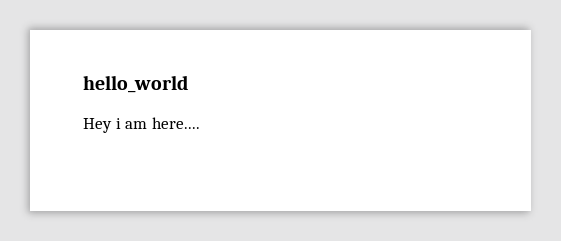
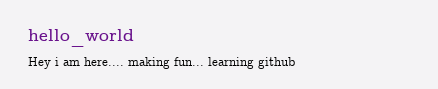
(200, 123) none -> [128,57,295,69] making fun... learning github

